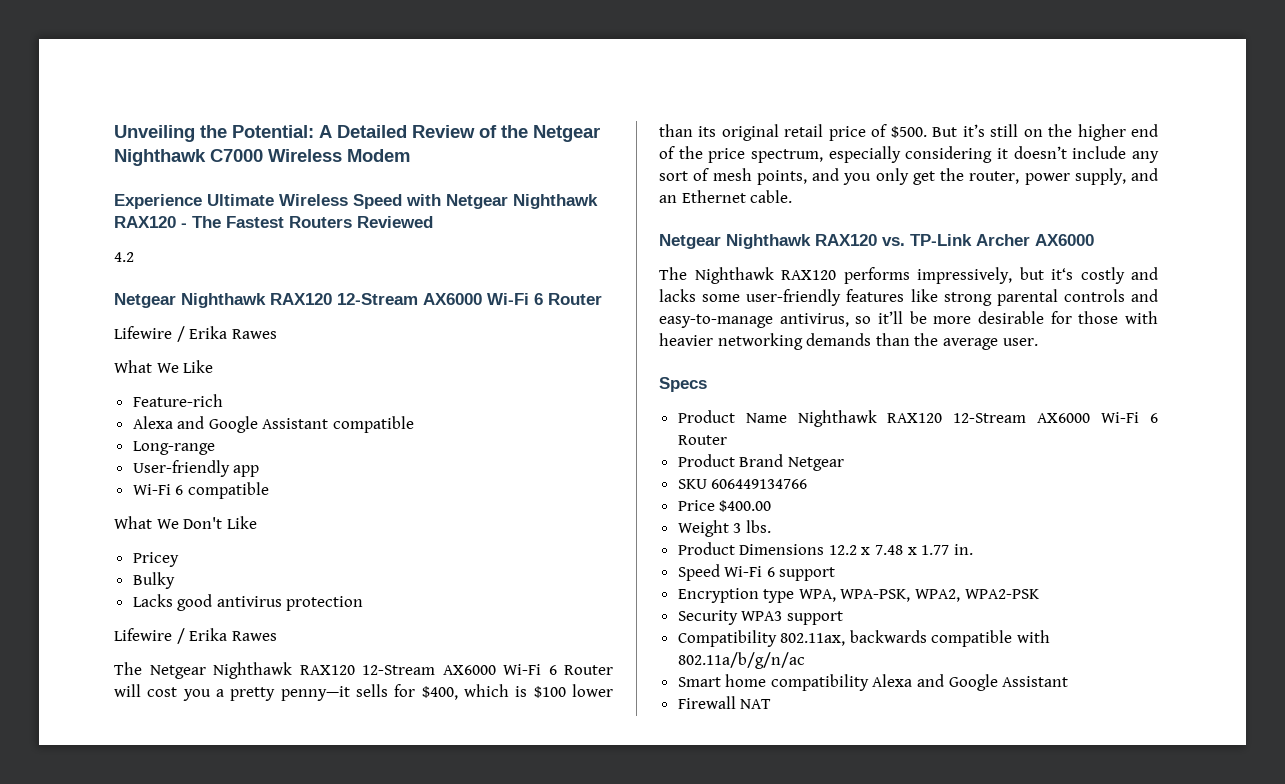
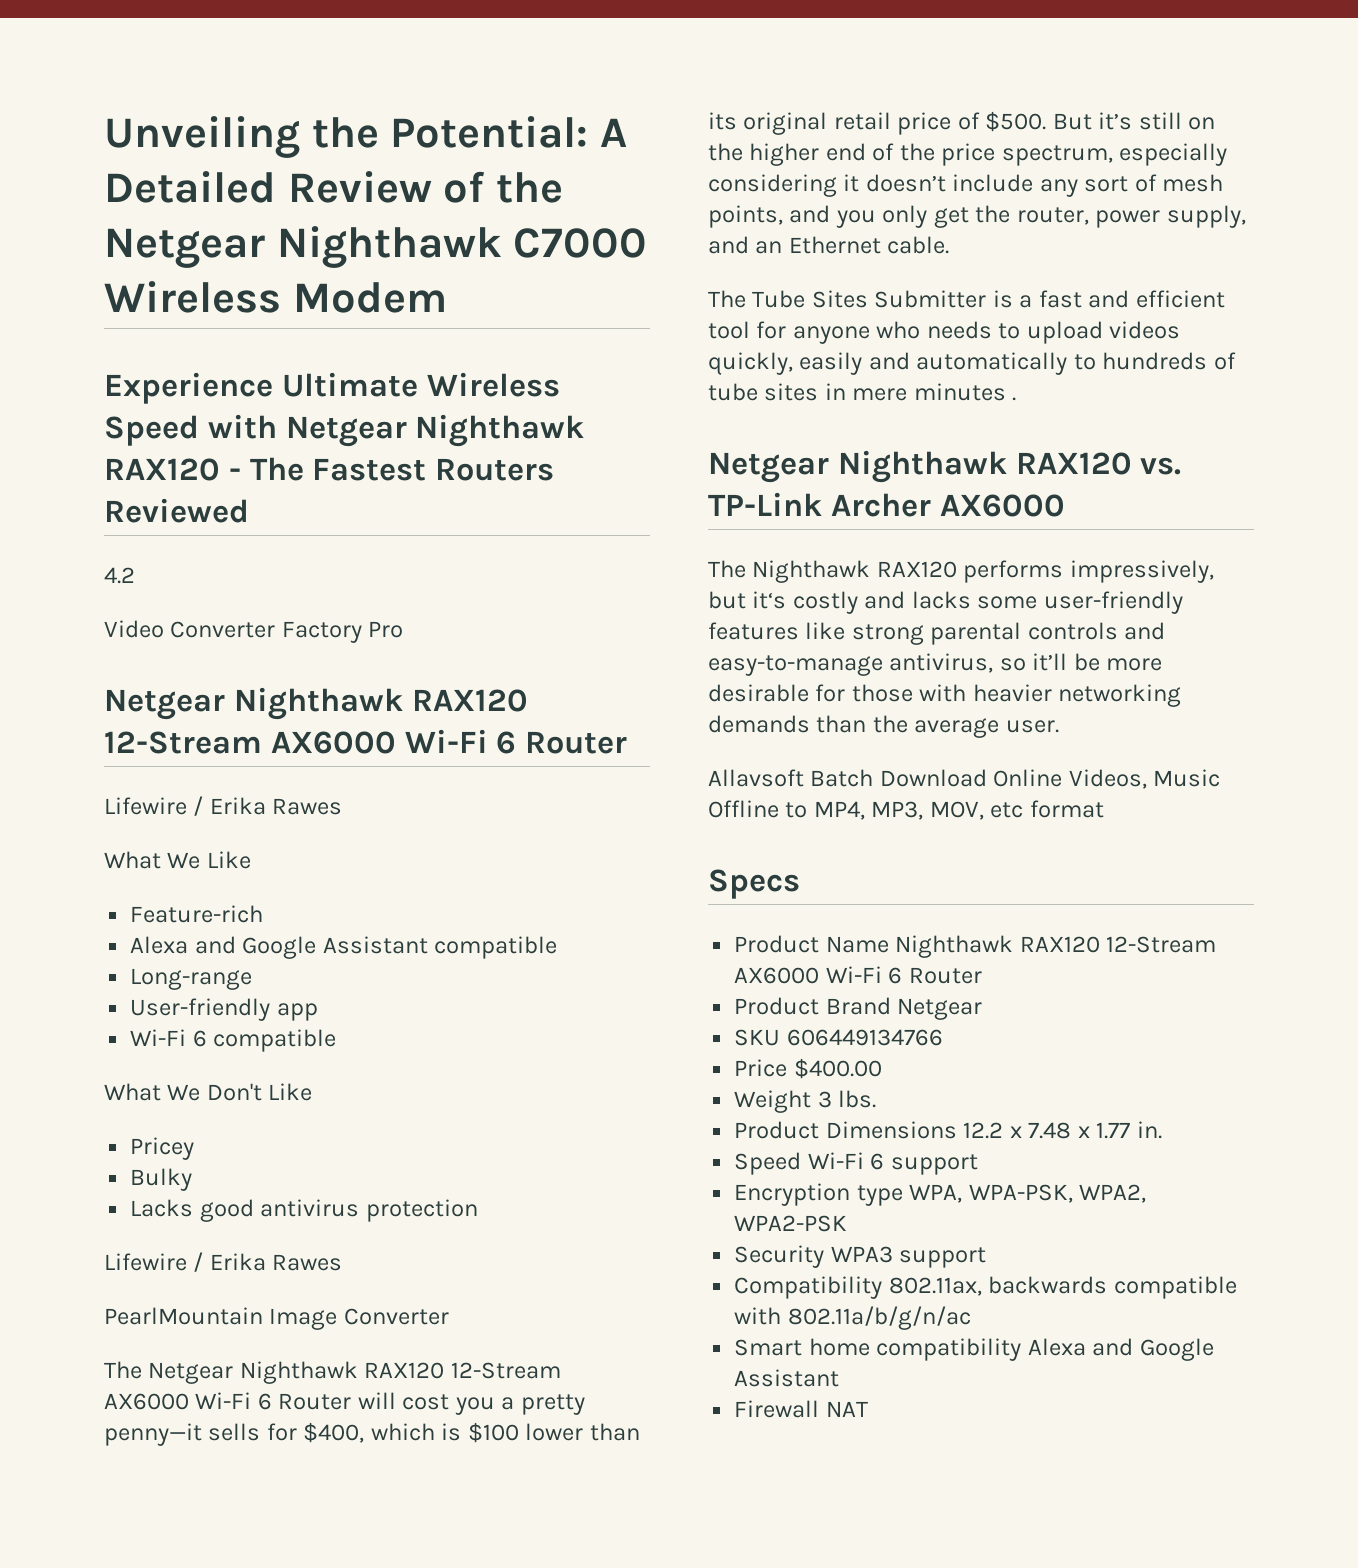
(134, 257) none -> [104,620,404,643] // Video Converter Factory Pro
(277, 636) none -> [104,1307,449,1330] // PearlMountain Image Converter
(793, 196) none -> [708,290,1225,308] [708,321,1181,344] [708,352,1236,375] [708,383,1017,401] // The Tube Sites Submitter is a fast and efficient tool for anyone who needs to upload videos quickly, easily and automatically to hundreds of tube sites in mere minutes .
(1038, 342) none -> [708,769,1221,789] [708,800,1104,820] // Allavsoft Batch Download Online Videos, Music Offline to MP4, MP3, MOV, etc format

